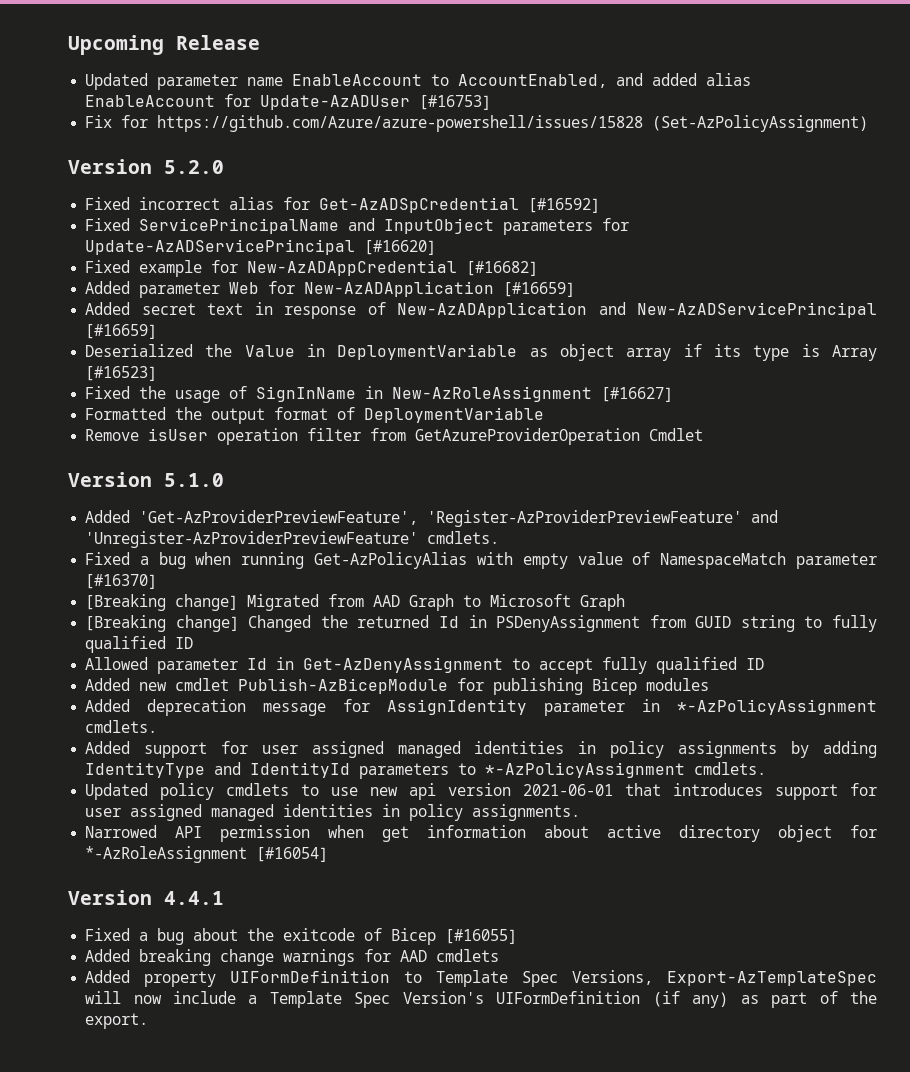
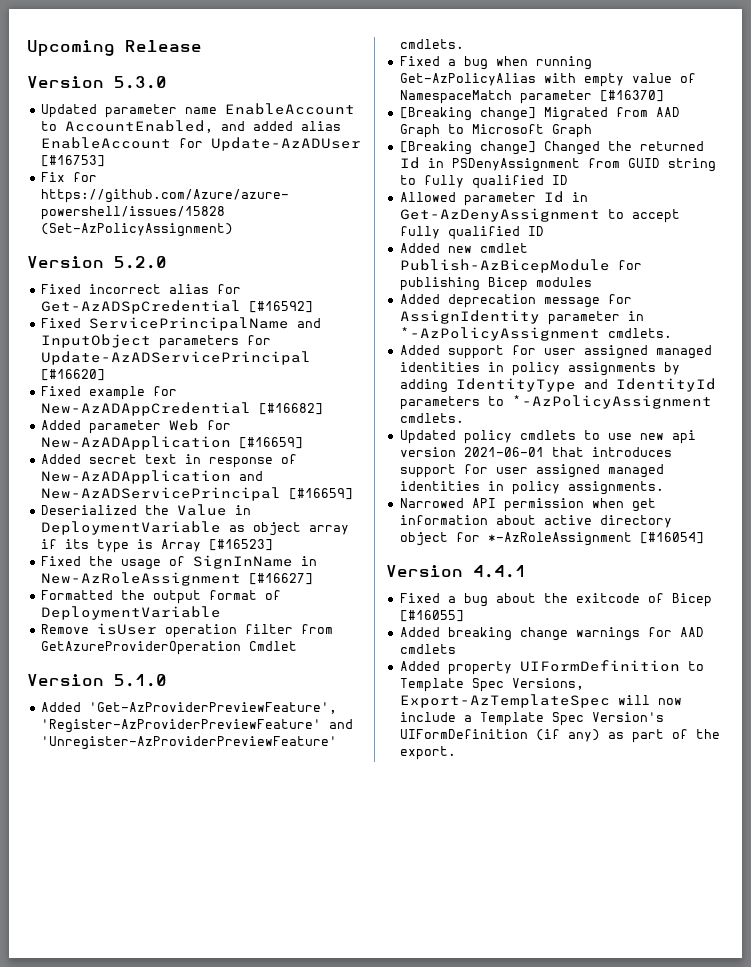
(260, 42) none -> [27,76,167,89] // Version 5.3.0

